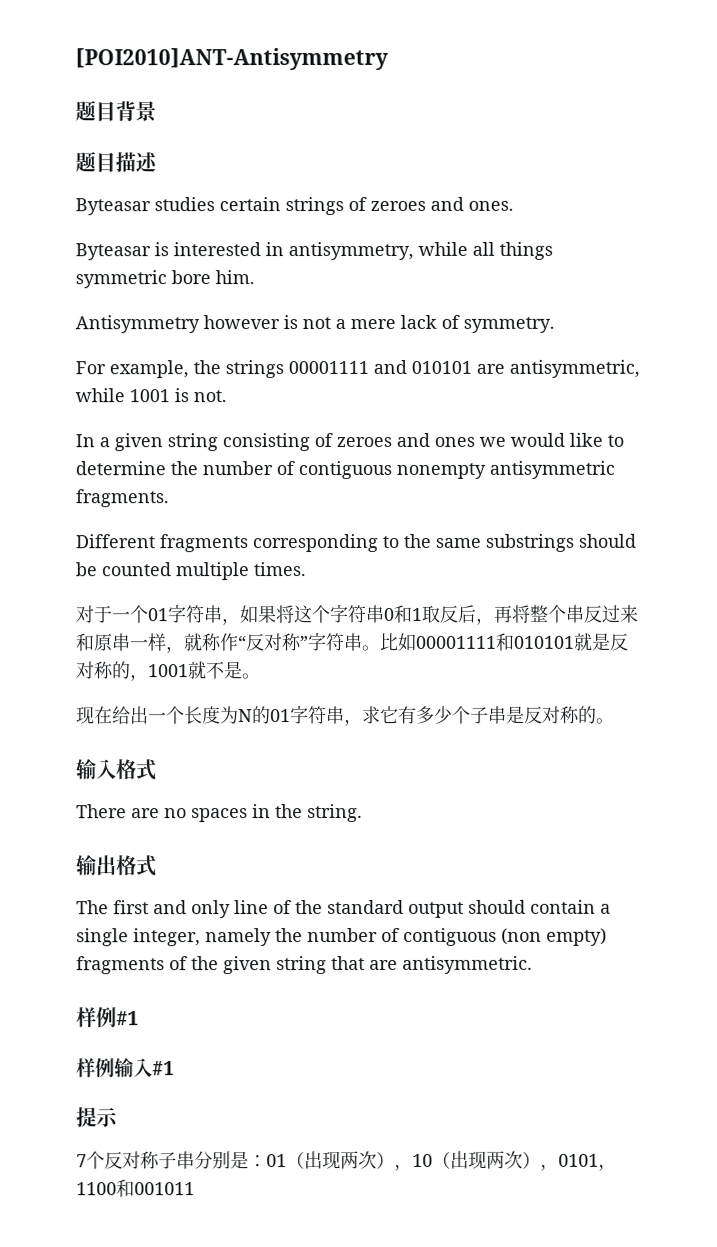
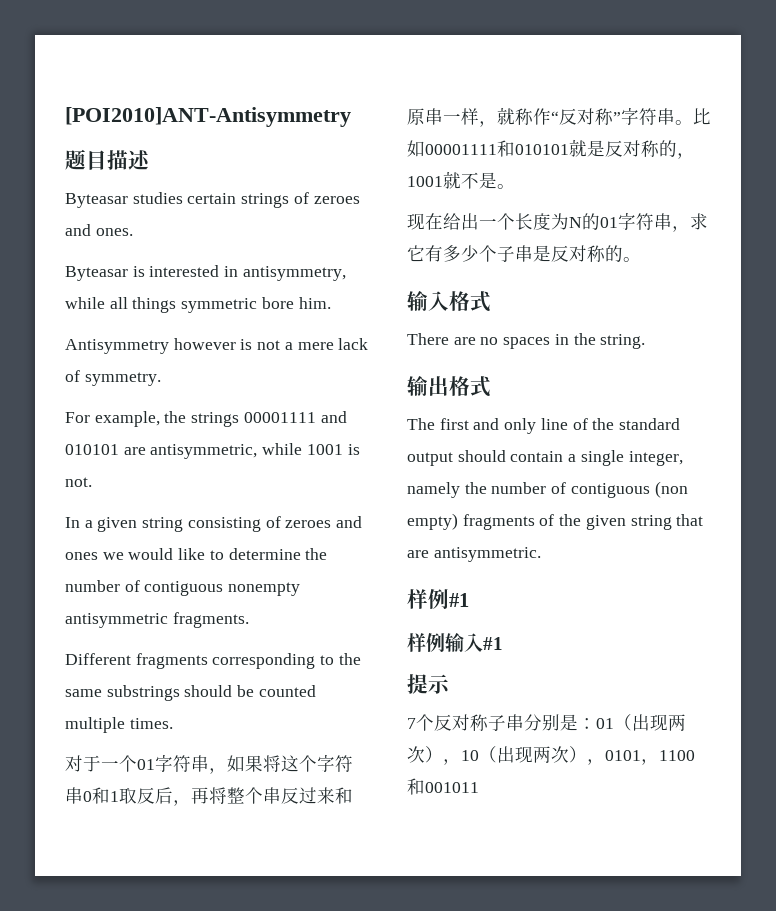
[75,100,157,123] // 题目背景 -> (351, 117) none

